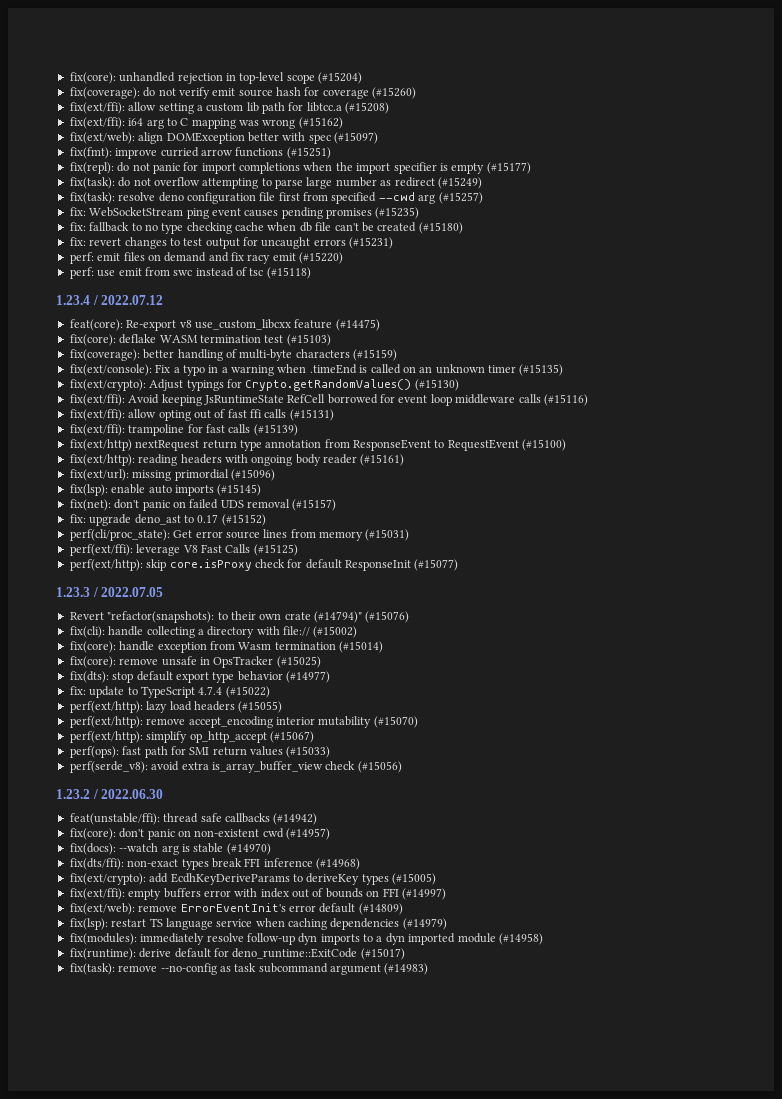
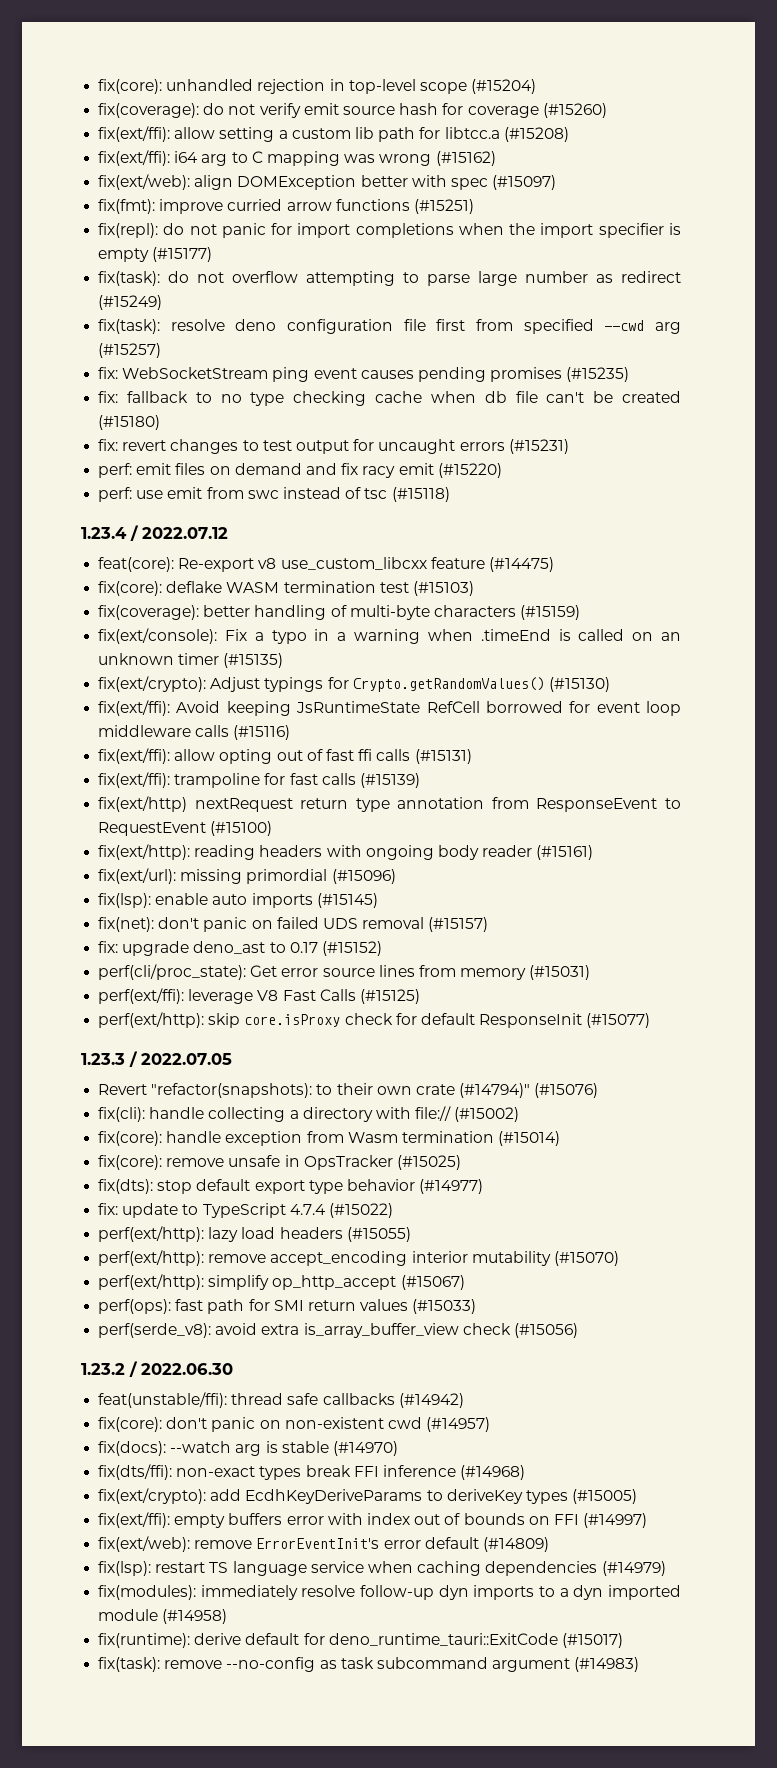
[232,948,358,959] deno_runtime::ExitCode -> [328,1633,558,1646] deno_runtime_tauri::ExitCode

